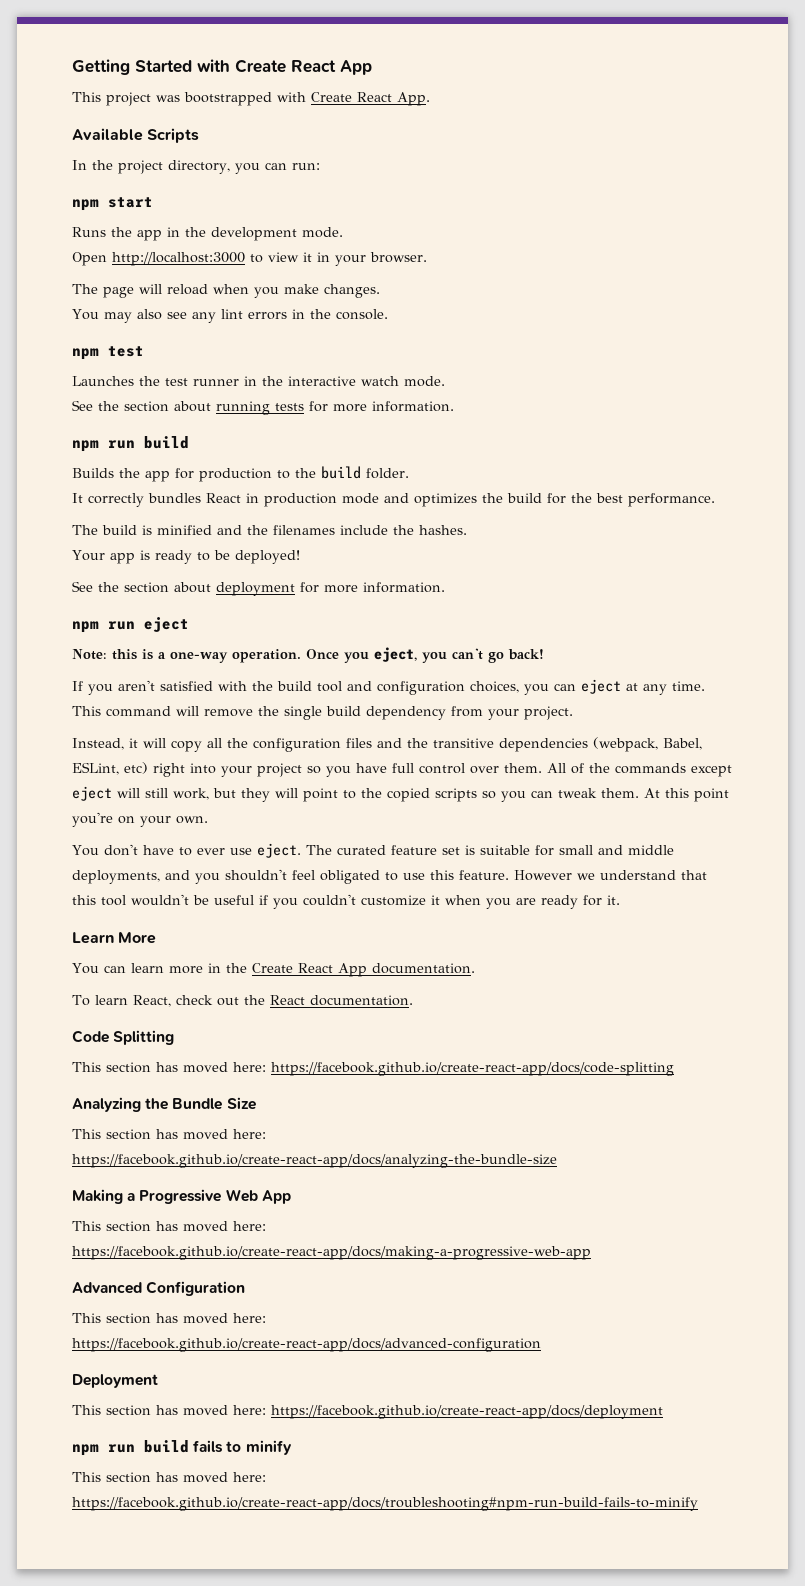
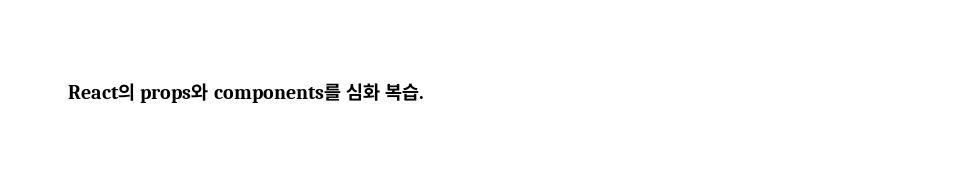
[72,59,372,75] [72,92,430,106] [72,128,200,143] [72,160,320,174] [72,197,153,211] [72,227,343,241] [72,252,427,266] [72,284,380,298] [72,309,388,323] [72,346,144,360] [72,376,445,387] [72,400,454,415] [72,436,189,452] [72,466,409,482] [72,493,715,507] [72,525,467,535] [72,550,300,564] [72,581,445,596] [72,617,189,633] [72,647,544,663] [72,679,705,695] [72,706,573,720] [72,737,702,752] [72,762,732,777] [72,786,729,802] [72,812,208,827] [72,843,674,858] [72,869,707,884] [72,894,620,909] [72,932,157,944] [72,963,475,977] [72,995,413,1007] [72,1030,175,1045] [72,1062,674,1076] [72,1097,256,1112] [72,1129,266,1140] [72,1154,557,1168] [72,1189,291,1204] [72,1221,266,1232] [72,1246,591,1260] [72,1281,246,1296] [72,1313,266,1324] [72,1338,541,1352] [72,1374,158,1388] [72,1405,663,1419] [72,1440,292,1456] [72,1472,266,1483] [72,1497,698,1511] Getting Started with Create React App // This project was bootstrapped with Create React App. // Available Scripts // In the project directory, you can run: // npm start // Runs the app in the development mode. // Open http://localhost:3000 to view it in your browser. // The page will reload when you make changes. // You may also see any lint errors in the console. // npm test // Launches the test runner in the interactive watch mode. // See the section about running tests for more information. // npm run build // Builds the app for production to the build folder. // It correctly bundles React in production mode and optimizes the build for the best performance. // The build is minified and the filenames include the hashes. // Your app is ready to be deployed! // See the section about deployment for more information. // npm run eject // Note: this is a one-way operation. Once you eject, you can't go back! // If you aren't satisfied with the build tool and configuration choices, you can eject at any time. This command will remove the single build dependency from your project. // Instead, it will copy all the configuration files and the transitive dependencies (webpack, Babel, ESLint, etc) right into your project so you have full control over them. All of the commands except eject will still work, but they will point to the copied scripts so you can tweak them. At this point you're on your own. // You don't have to ever use eject. The curated feature set is suitable for small and middle deployments, and you shouldn't feel obligated to use this feature. However we understand that this tool wouldn't be useful if you couldn't customize it when you are ready for it. // Learn More // You can learn more in the Create React App documentation. // To learn React, check out the React documentation. // Code Splitting // This section has moved here: https://facebook.github.io/create-react-app/docs/code-splitting // Analyzing the Bundle Size // This section has moved here: https://facebook.github.io/create-react-app/docs/analyzing-the-bundle-size // Making a Progressive Web App // This section has moved here: https://facebook.github.io/create-react-app/docs/making-a-progressive-web-app // Advanced Configuration // This section has moved here: https://facebook.github.io/create-react-app/docs/advanced-configuration // Deployment // This section has moved here: https://facebook.github.io/create-react-app/docs/deployment // npm run build fails to minify // This section has moved here: https://facebook.github.io/create-react-app/docs/troubleshooting#npm-run-build-fails-to-minify -> [68,83,425,103] React의 props와 components를 심화 복습.

